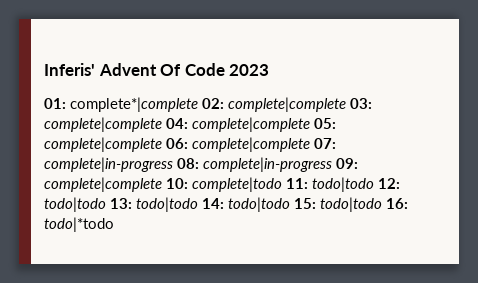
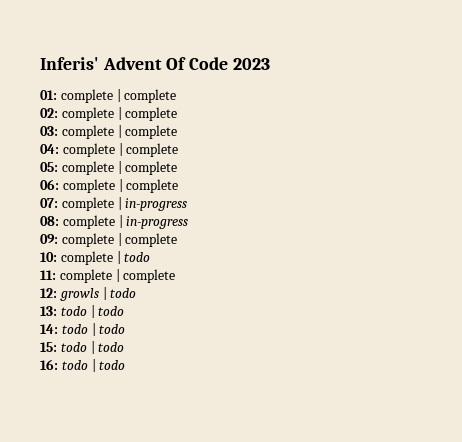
[70,97,372,112] [44,117,336,132] [44,137,336,152] [44,157,358,172] [44,177,400,192] [44,197,408,212] [44,217,114,232] complete*|complete 02: complete|complete 03: complete|complete 04: complete|complete 05: complete|complete 06: complete|complete 07: complete|in-progress 08: complete|in-progress 09: complete|complete 10: complete|todo 11: todo|todo 12: todo|todo 13: todo|todo 14: todo|todo 15: todo|todo 16: todo|*todo -> [60,89,177,103] [40,107,178,121] [40,125,178,139] [40,143,179,157] [40,161,178,175] [40,179,179,193] [40,197,188,211] [40,215,189,229] [40,233,178,247] [40,251,151,265] [40,269,176,283] [40,287,137,301] [40,305,125,318] [40,323,126,336] [40,341,125,354] [40,359,126,372] complete | complete // 02: complete | complete // 03: complete | complete // 04: complete | complete // 05: complete | complete // 06: complete | complete // 07: complete | in-progress // 08: complete | in-progress // 09: complete | complete // 10: complete | todo // 11: complete | complete // 12: growls | todo // 13: todo | todo // 14: todo | todo // 15: todo | todo // 16: todo | todo

